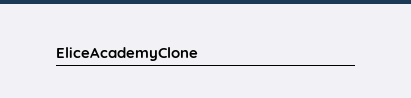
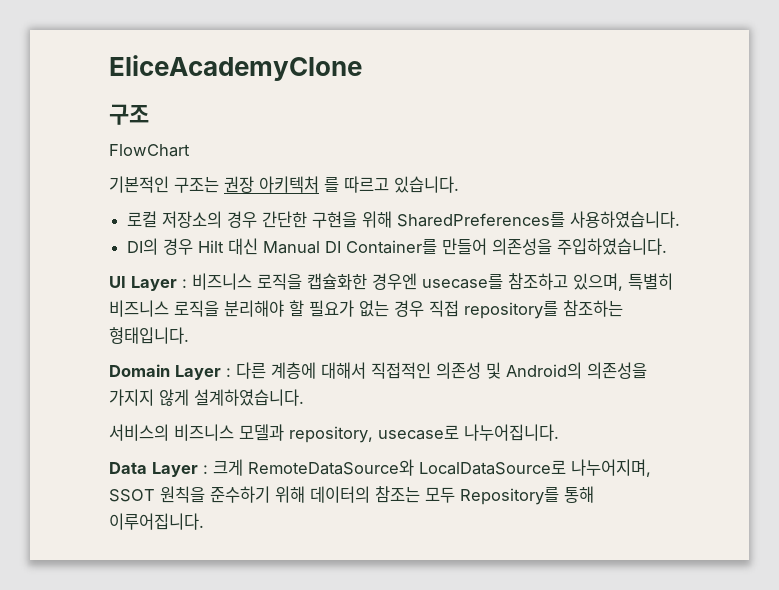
(198, 54) none -> [109,104,149,125] [109,144,190,157] [109,176,459,193] [127,211,681,228] [127,238,668,255] [109,273,673,291] [109,300,623,319] [109,327,189,344] [109,362,647,380] [109,389,304,406] [109,424,559,443] [109,459,651,477] [109,486,594,505] [109,513,204,530] // 구조 // FlowChart // 기본적인 구조는 권장 아키텍처 를 따르고 있습니다. // 로컬 저장소의 경우 간단한 구현을 위해 SharedPreferences를 사용하였습니다. // DI의 경우 Hilt 대신 Manual DI Container를 만들어 의존성을 주입하였습니다. // UI Layer : 비즈니스 로직을 캡슐화한 경우엔 usecase를 참조하고 있으며, 특별히 비즈니스 로직을 분리해야 할 필요가 없는 경우 직접 repository를 참조하는 형태입니다. // Domain Layer : 다른 계층에 대해서 직접적인 의존성 및 Android의 의존성을 가지지 않게 설계하였습니다. // 서비스의 비즈니스 모델과 repository, usecase로 나누어집니다. // Data Layer : 크게 RemoteDataSource와 LocalDataSource로 나누어지며, SSOT 원칙을 준수하기 위해 데이터의 참조는 모두 Repository를 통해 이루어집니다.

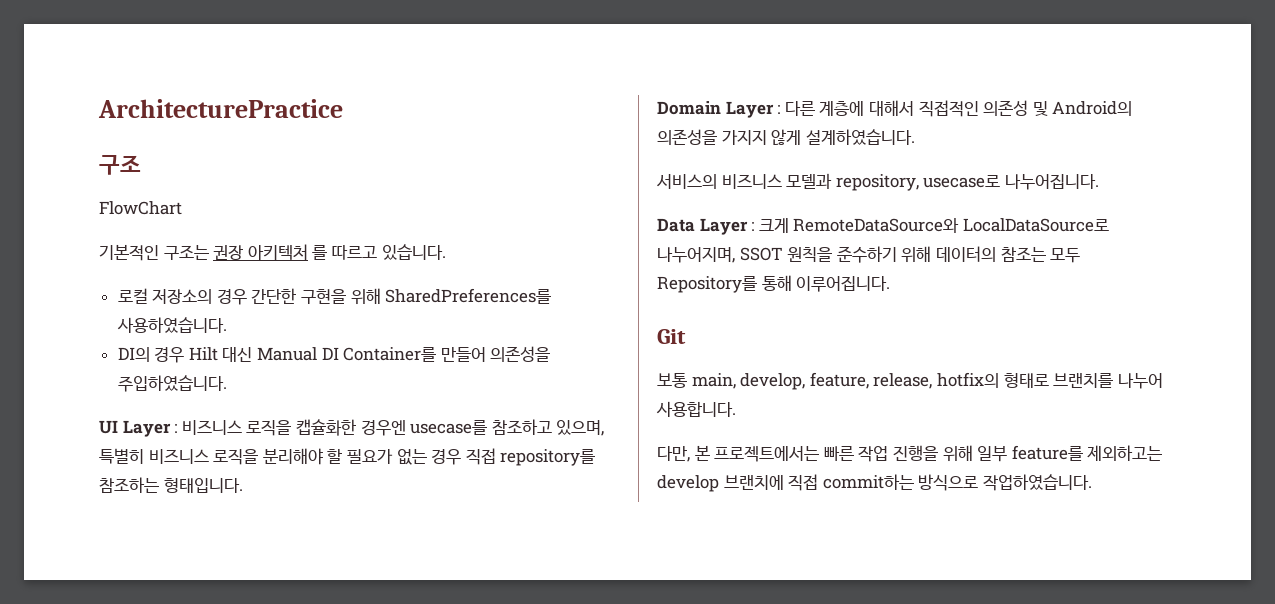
[109,55,362,81] EliceAcademyClone -> [98,99,343,118] ArchitecturePractice
(204, 521) none -> [657,329,686,344] [657,372,1163,390] [656,401,736,417] [657,445,1163,462] [657,474,1092,492] // Git // 보통 main, develop, feature, release, hotfix의 형태로 브랜치를 나누어 사용합니다. // 다만, 본 프로젝트에서는 빠른 작업 진행을 위해 일부 feature를 제외하고는 develop 브랜치에 직접 commit하는 방식으로 작업하였습니다.

